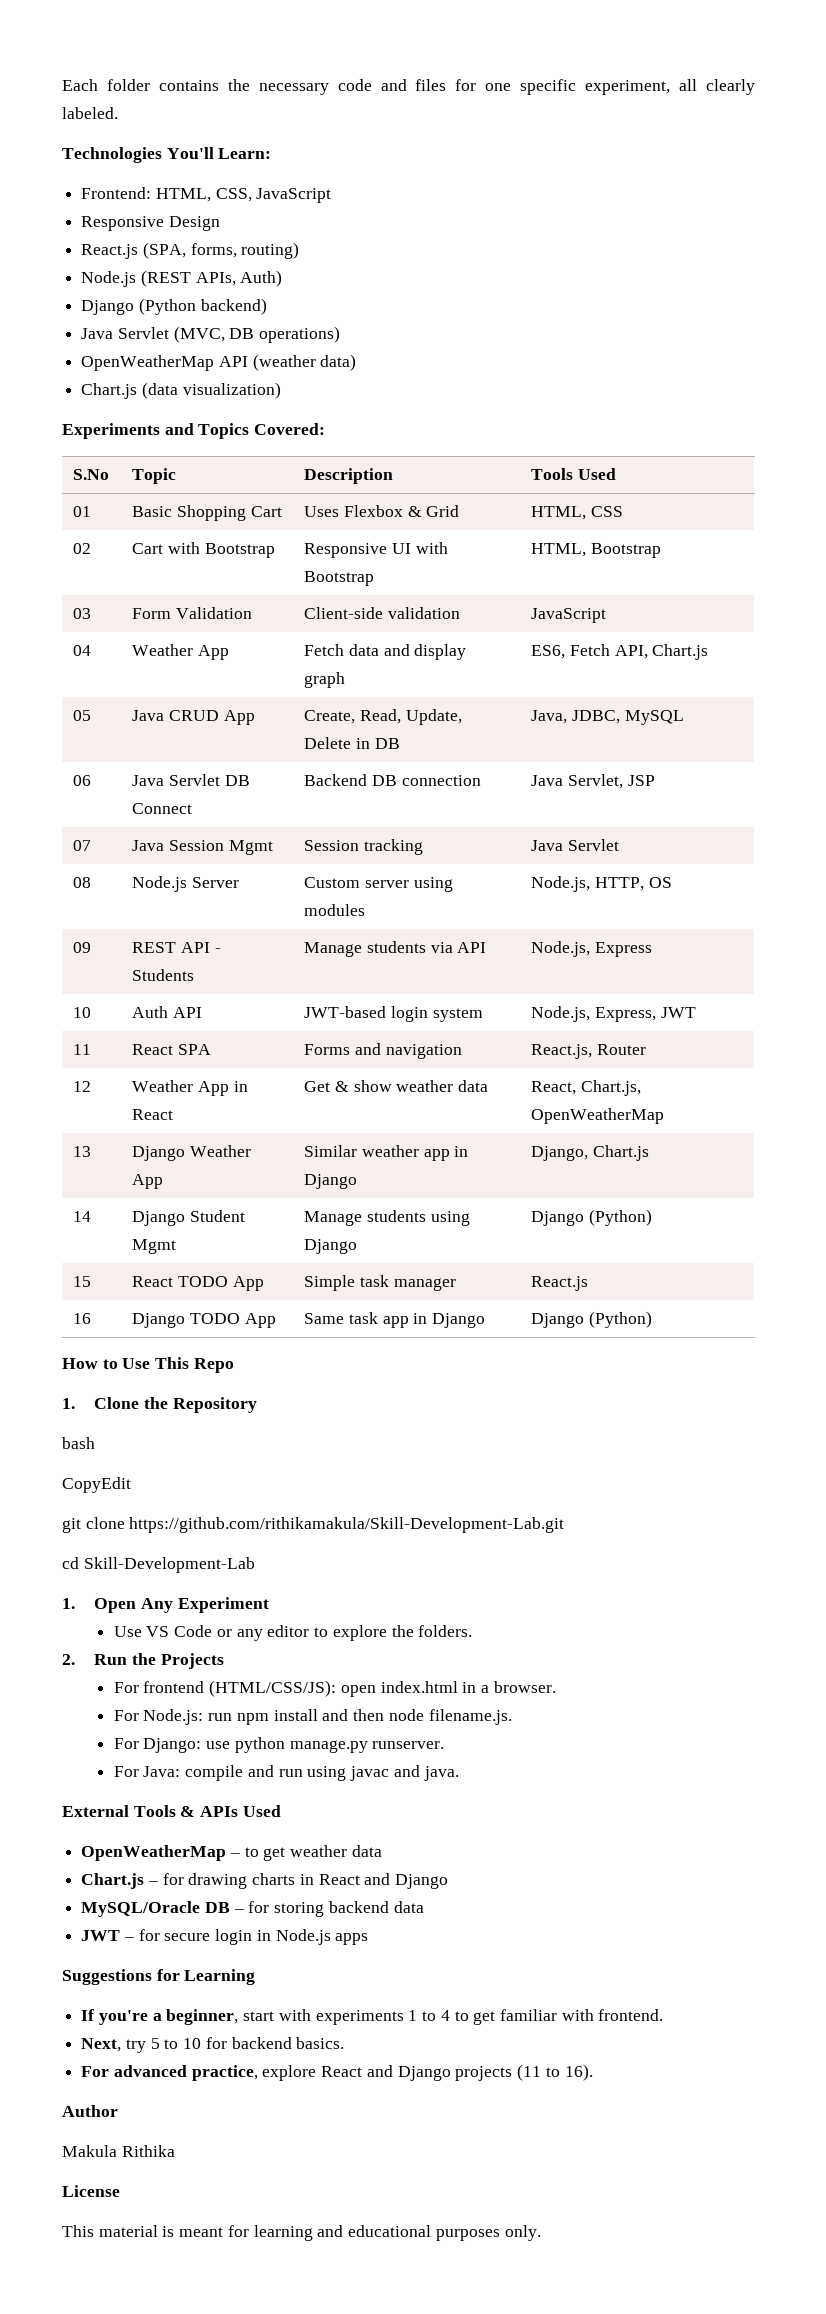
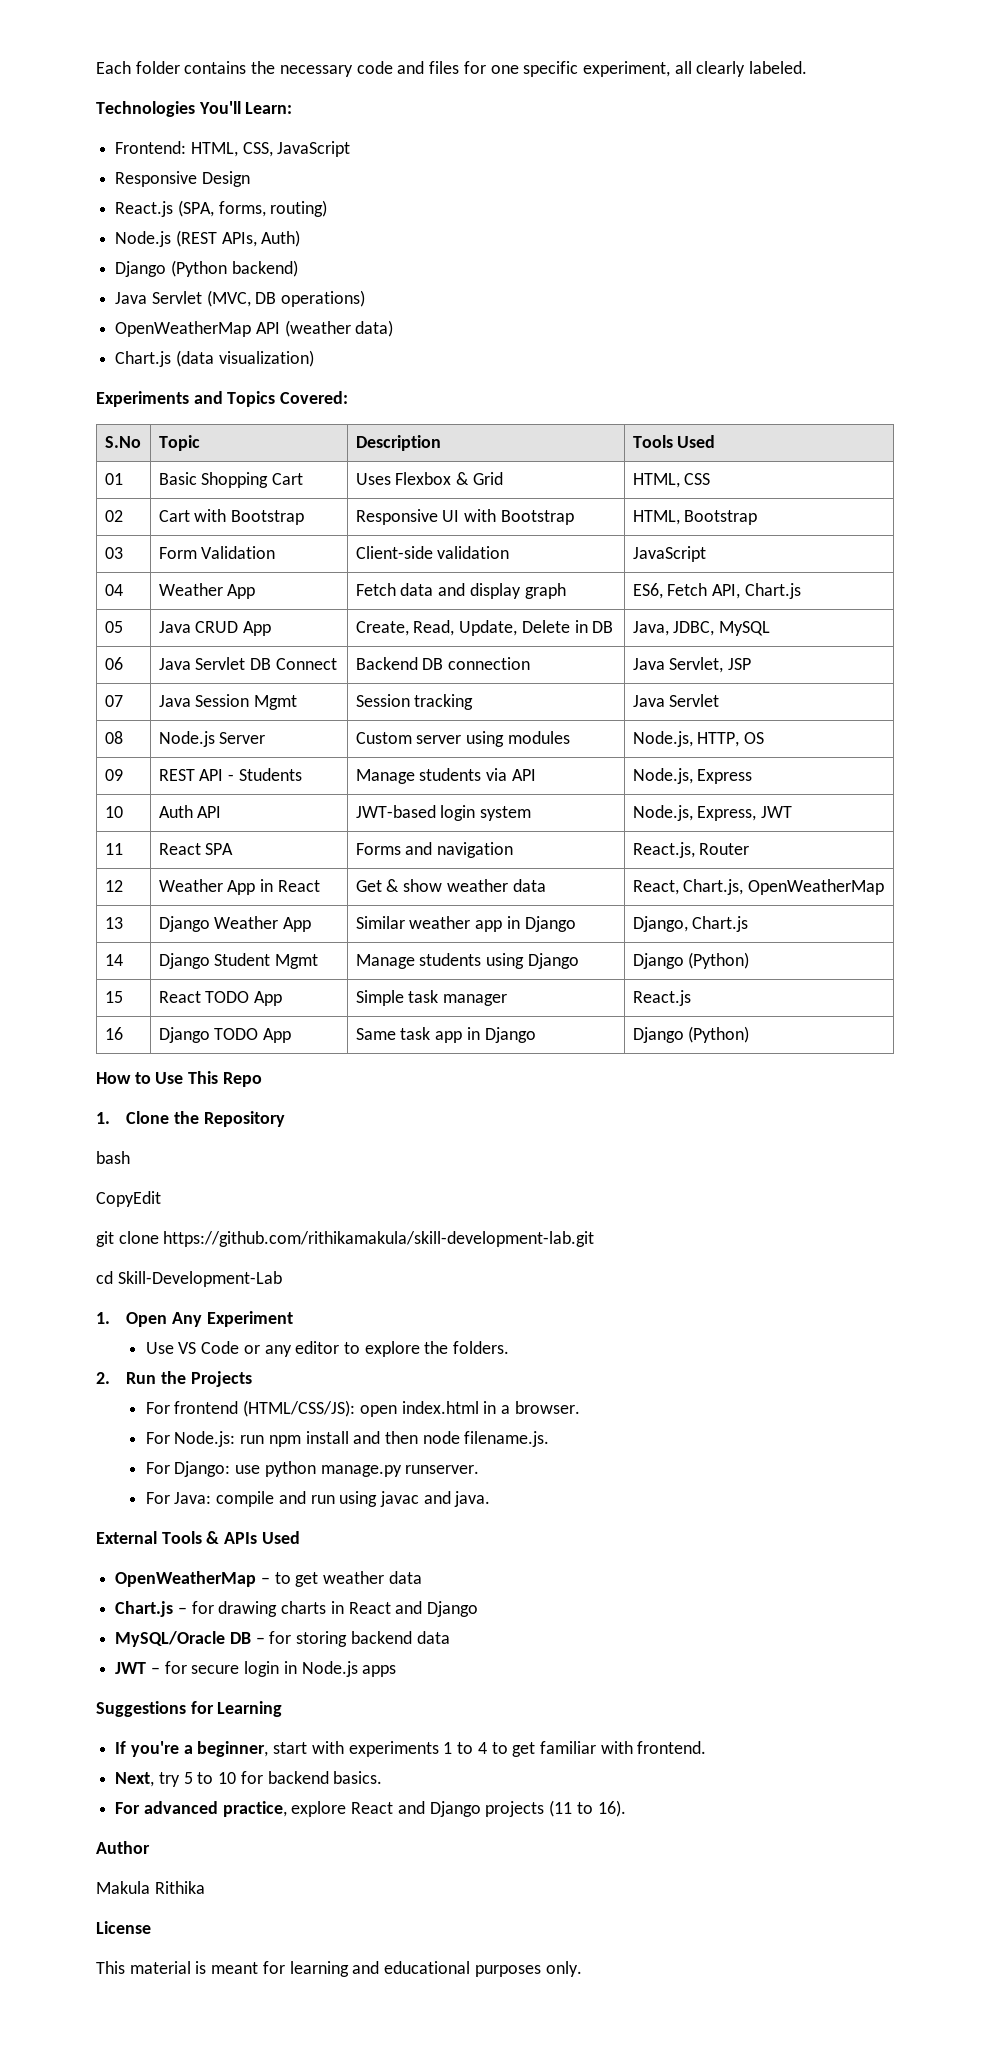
[129,1517,565,1533] https://github.com/rithikamakula/Skill-Development-Lab.git -> [163,1231,595,1247] https://github.com/rithikamakula/skill-development-lab.git

